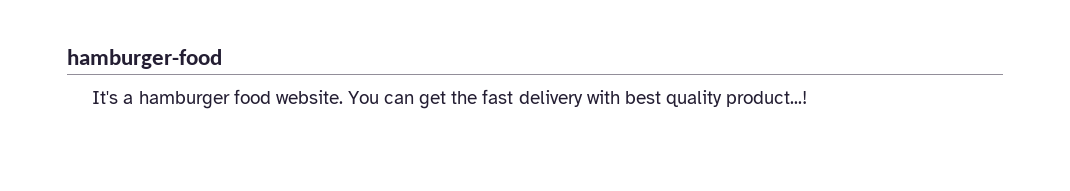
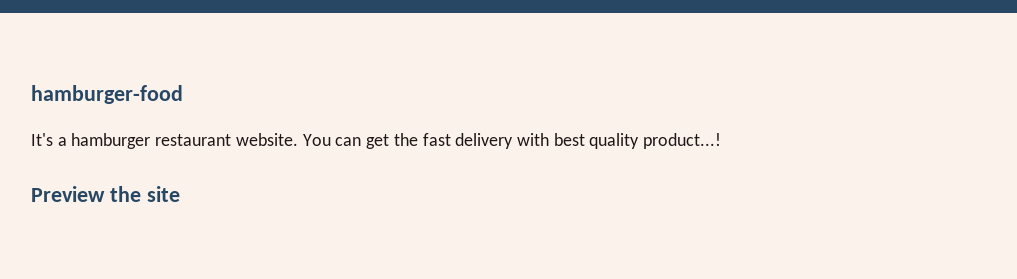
[233,89,271,104] food -> [155,134,232,146] restaurant
(808, 99) none -> [31,186,180,202] // Preview the site

